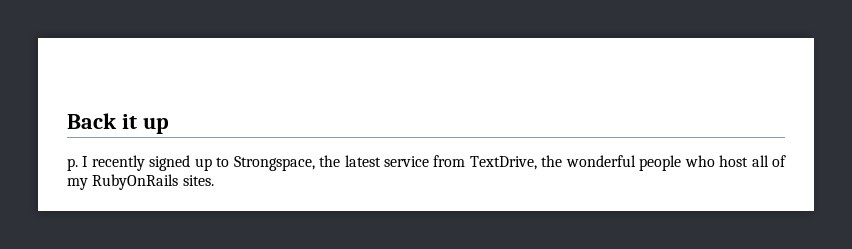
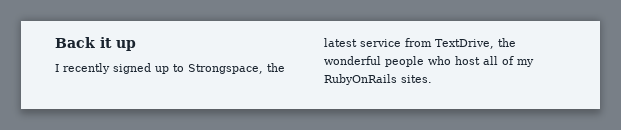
[67,158,78,171] p. -> (136, 45) none

